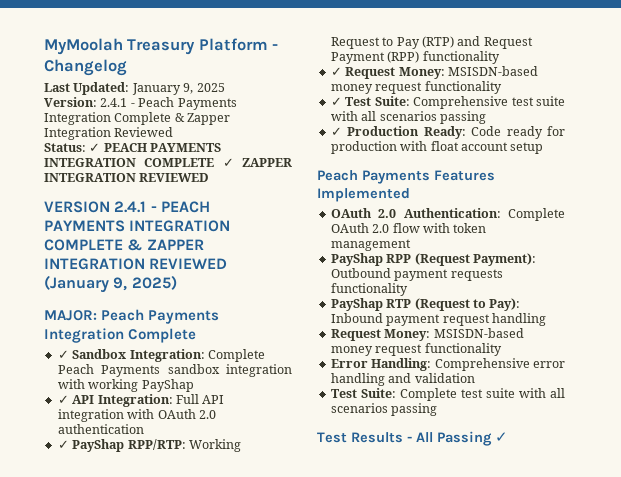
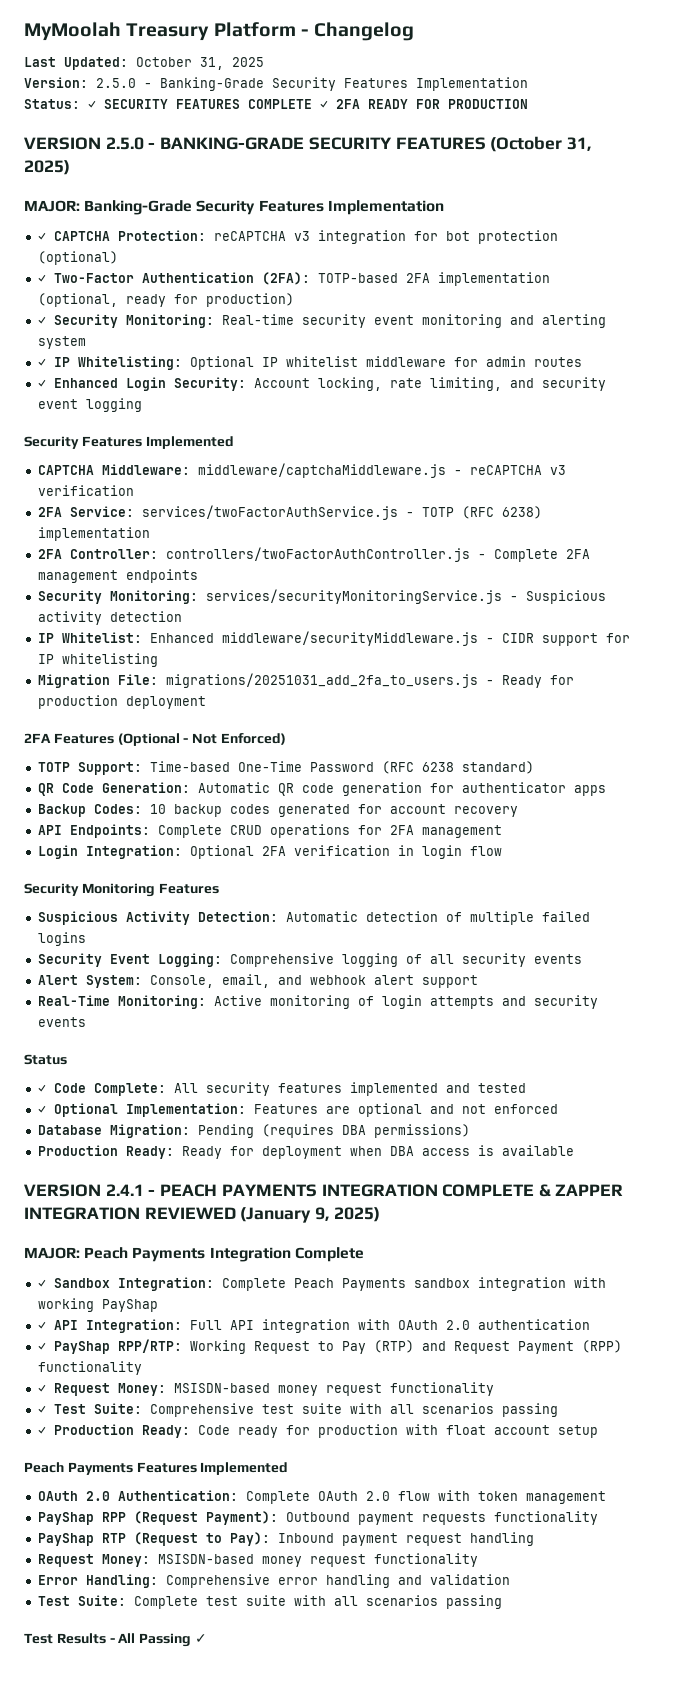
[131,83,194,95] January 9, -> [136,57,224,70] October 31,
[100,97,237,110] [44,112,231,125] [44,127,174,140] [44,143,222,152] [44,158,292,167] [44,173,210,182] 2.4.1 - Peach Payments Integration Complete & Zapper Integration Reviewed // Status: ✓ PEACH PAYMENTS INTEGRATION COMPLETE ✓ ZAPPER INTEGRATION REVIEWED -> [96,77,528,91] [24,99,528,109] [24,136,592,152] [24,160,70,175] [24,200,444,215] [37,230,558,244] [37,251,118,265] [37,272,550,286] [37,293,294,307] [37,314,606,328] [37,336,86,349] [37,356,582,370] [37,377,606,391] [37,398,142,412] [24,436,234,449] [37,463,566,478] [37,485,134,496] [37,505,542,520] [37,527,150,541] [37,547,590,562] [37,569,198,583] [37,589,606,604] [37,611,182,625] [37,631,630,646] [37,653,158,667] [37,673,574,688] [37,695,206,709] [24,733,286,746] [37,761,534,775] [37,782,606,796] [37,804,518,817] [37,824,502,838] [37,845,502,859] [24,883,219,897] [37,911,590,925] [37,932,86,946] [37,953,582,967] [37,974,478,988] [37,995,598,1009] [37,1017,86,1027] [24,1054,67,1065] [37,1082,526,1096] [37,1103,558,1117] [37,1124,470,1138] [37,1145,574,1159] 2.5.0 - Banking-Grade Security Features Implementation // Status: ✓ SECURITY FEATURES COMPLETE ✓ 2FA READY FOR PRODUCTION // VERSION 2.5.0 - BANKING-GRADE SECURITY FEATURES (October 31, 2025) // MAJOR: Banking-Grade Security Features Implementation // ✓ CAPTCHA Protection: reCAPTCHA v3 integration for bot protection (optional) // ✓ Two-Factor Authentication (2FA): TOTP-based 2FA implementation (optional, ready for production) // ✓ Security Monitoring: Real-time security event monitoring and alerting system // ✓ IP Whitelisting: Optional IP whitelist middleware for admin routes // ✓ Enhanced Login Security: Account locking, rate limiting, and security event logging // Security Features Implemented // CAPTCHA Middleware: middleware/captchaMiddleware.js - reCAPTCHA v3 verification // 2FA Service: services/twoFactorAuthService.js - TOTP (RFC 6238) implementation // 2FA Controller: controllers/twoFactorAuthController.js - Complete 2FA management endpoints // Security Monitoring: services/securityMonitoringService.js - Suspicious activity detection // IP Whitelist: Enhanced middleware/securityMiddleware.js - CIDR support for IP whitelisting // Migration File: migrations/20251031_add_2fa_to_users.js - Ready for production deployment // 2FA Features (Optional - Not Enforced) // TOTP Support: Time-based One-Time Password (RFC 6238 standard) // QR Code Generation: Automatic QR code generation for authenticator apps // Backup Codes: 10 backup codes generated for account recovery // API Endpoints: Complete CRUD operations for 2FA management // Login Integration: Optional 2FA verification in login flow // Security Monitoring Features // Suspicious Activity Detection: Automatic detection of multiple failed logins // Security Event Logging: Comprehensive logging of all security events // Alert System: Console, email, and webhook alert support // Real-Time Monitoring: Active monitoring of login attempts and security events // Status // ✓ Code Complete: All security features implemented and tested // ✓ Optional Implementation: Features are optional and not enforced // Database Migration: Pending (requires DBA permissions) // Production Ready: Ready for deployment when DBA access is available

